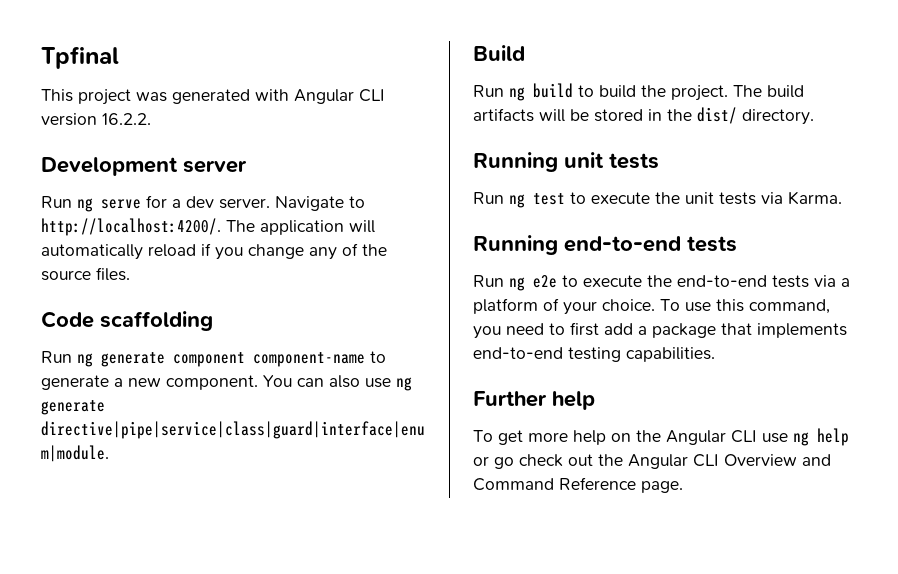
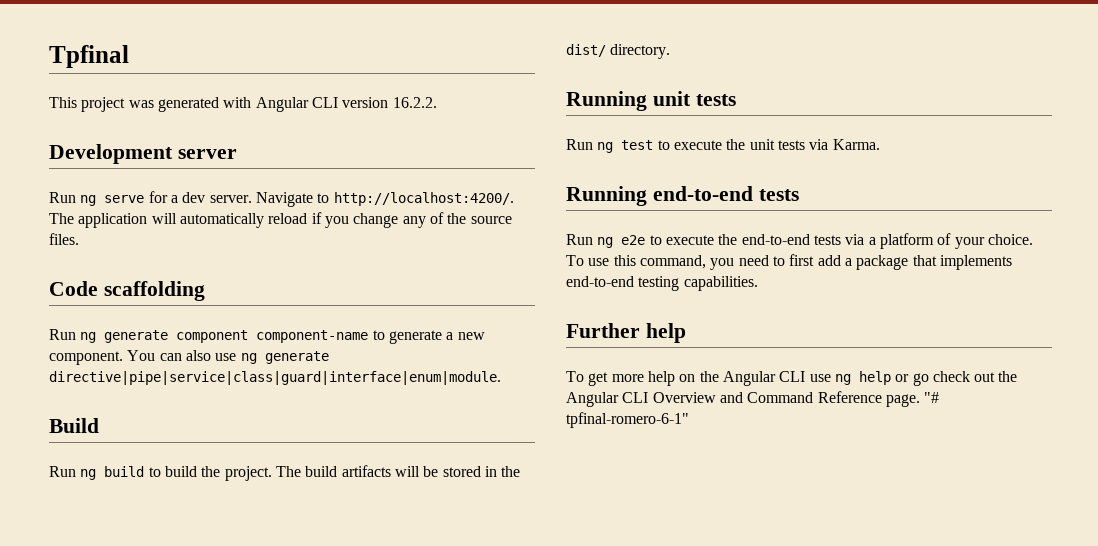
(683, 487) none -> [924,392,940,403] [566,412,689,428] "# tpfinal-romero-6-1"

